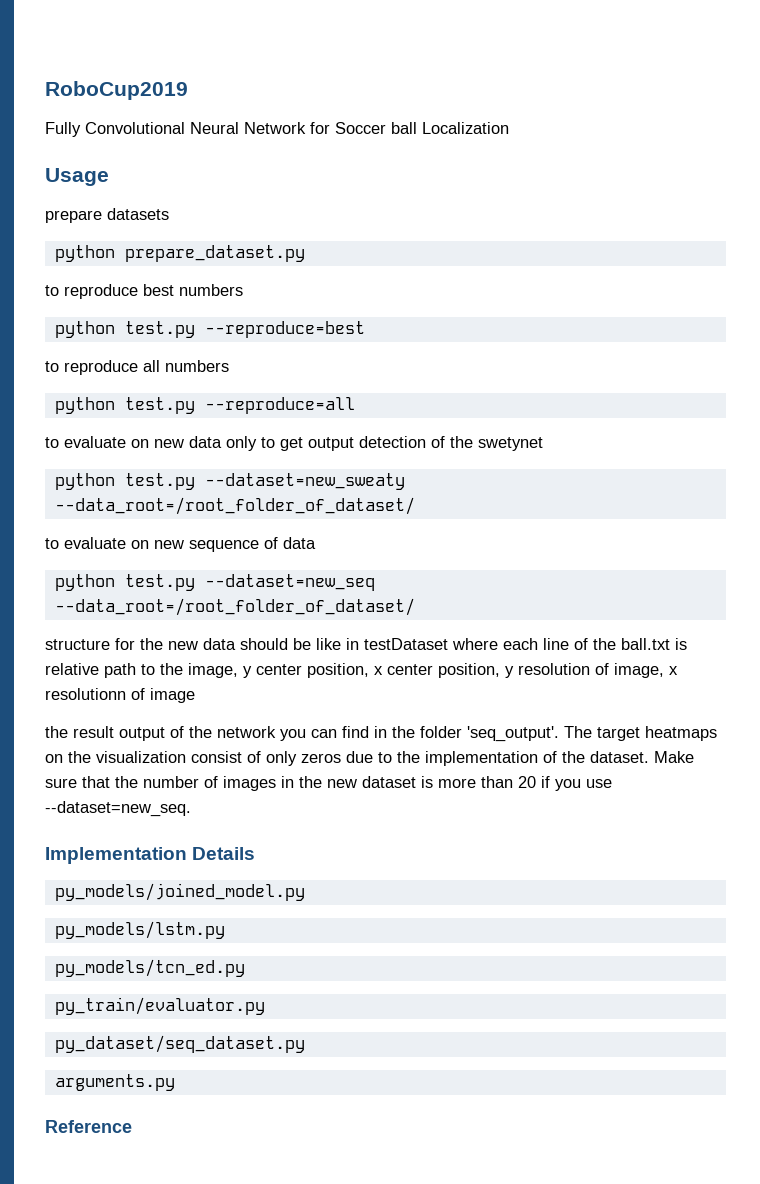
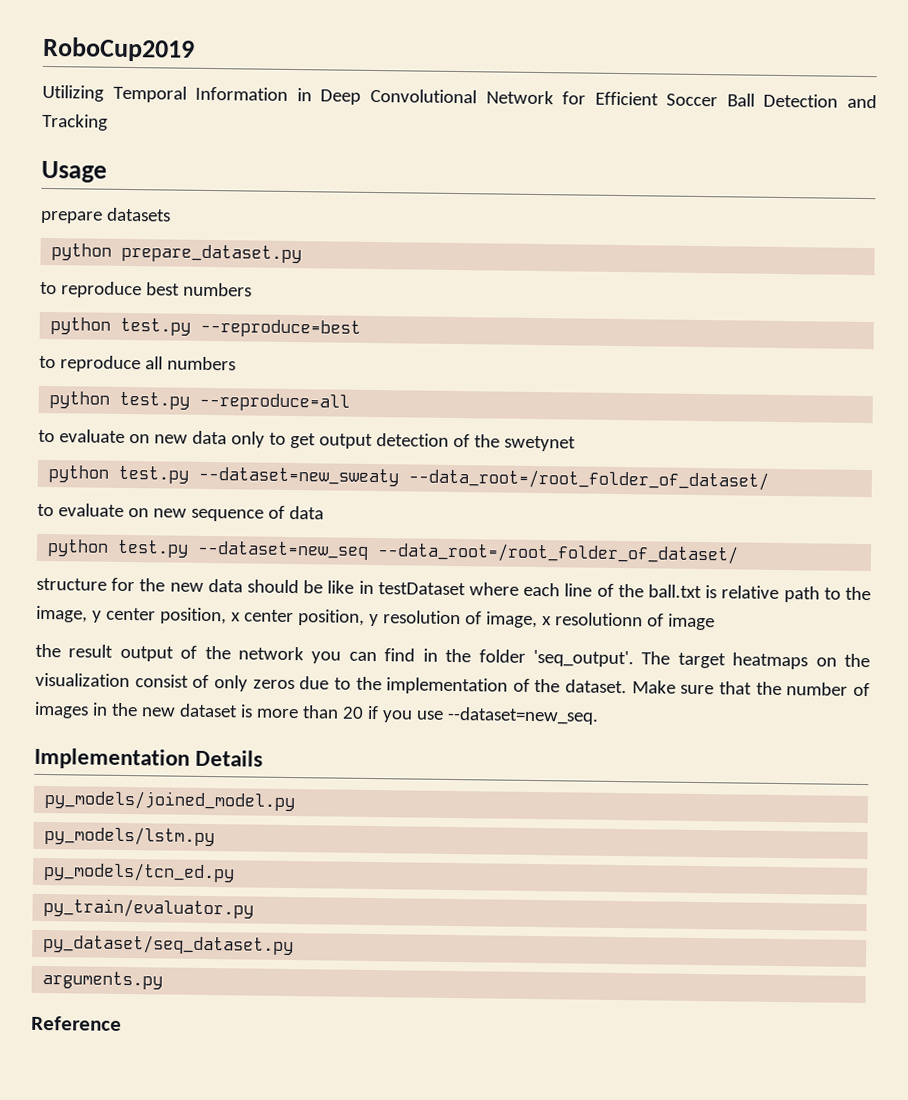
[45,122,509,137] Fully Convolutional Neural Network for Soccer ball Localization -> [42,84,878,109] [42,113,108,131] Utilizing Temporal Information in Deep Convolutional Network for Efficient Soccer Ball Detection and Tracking

